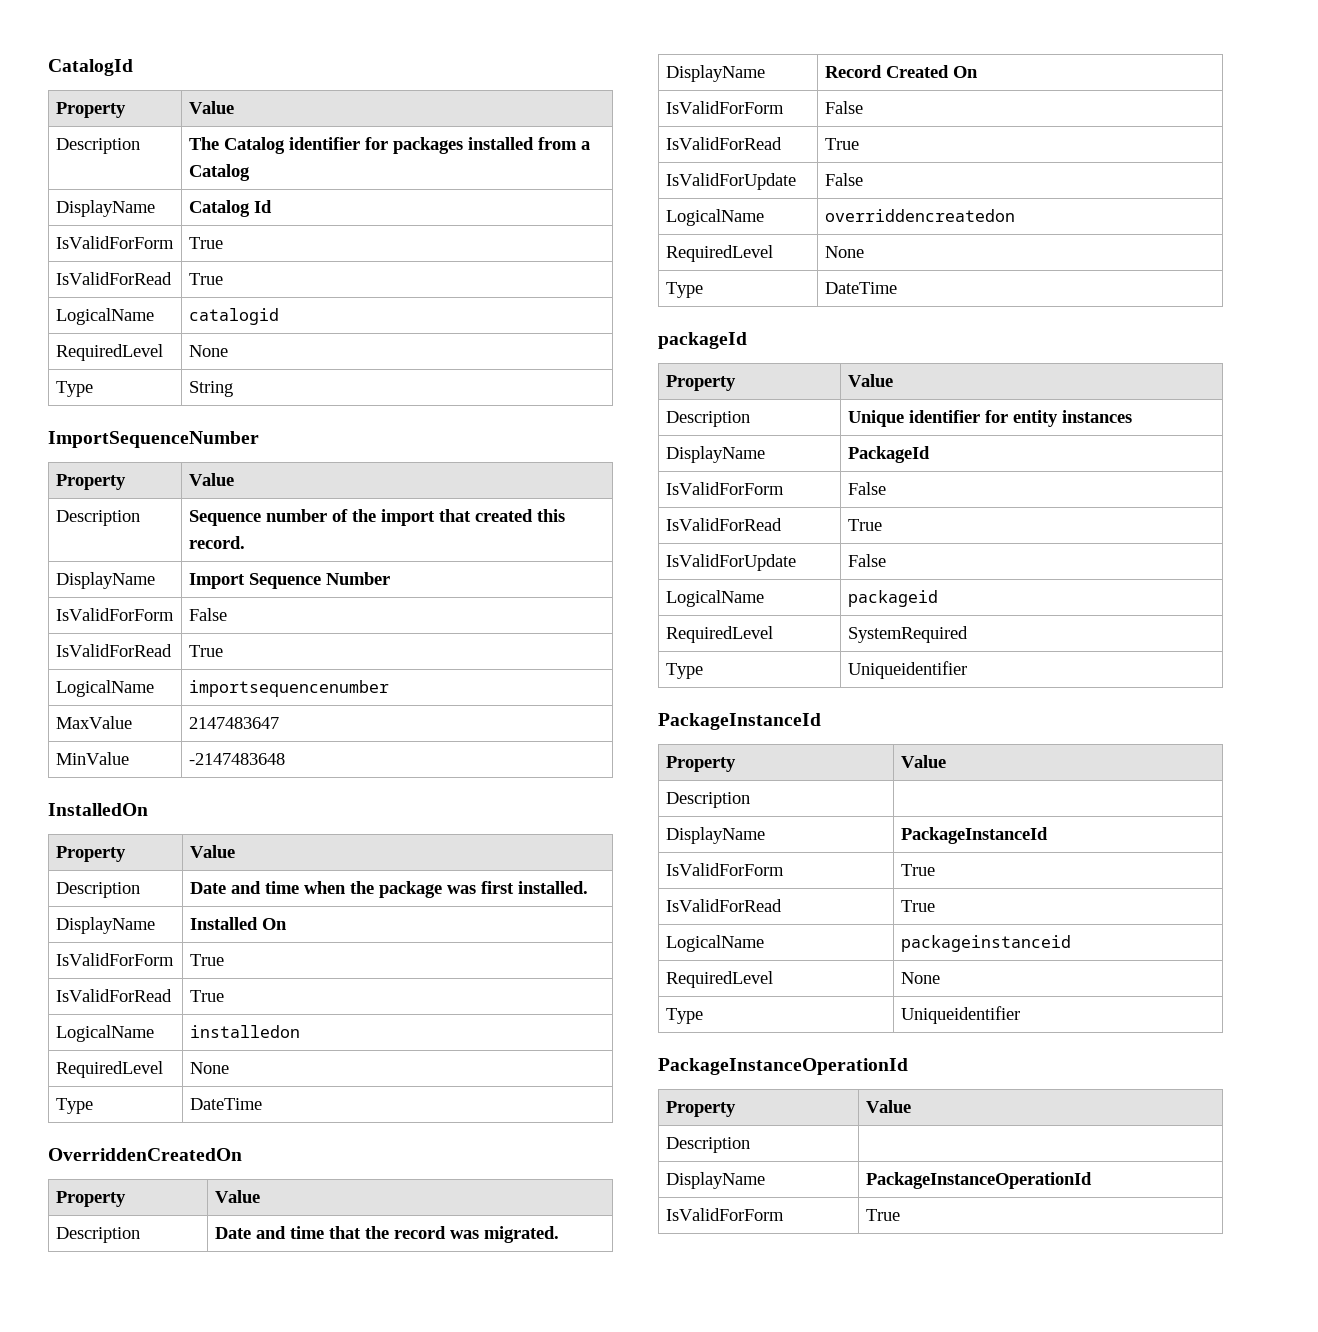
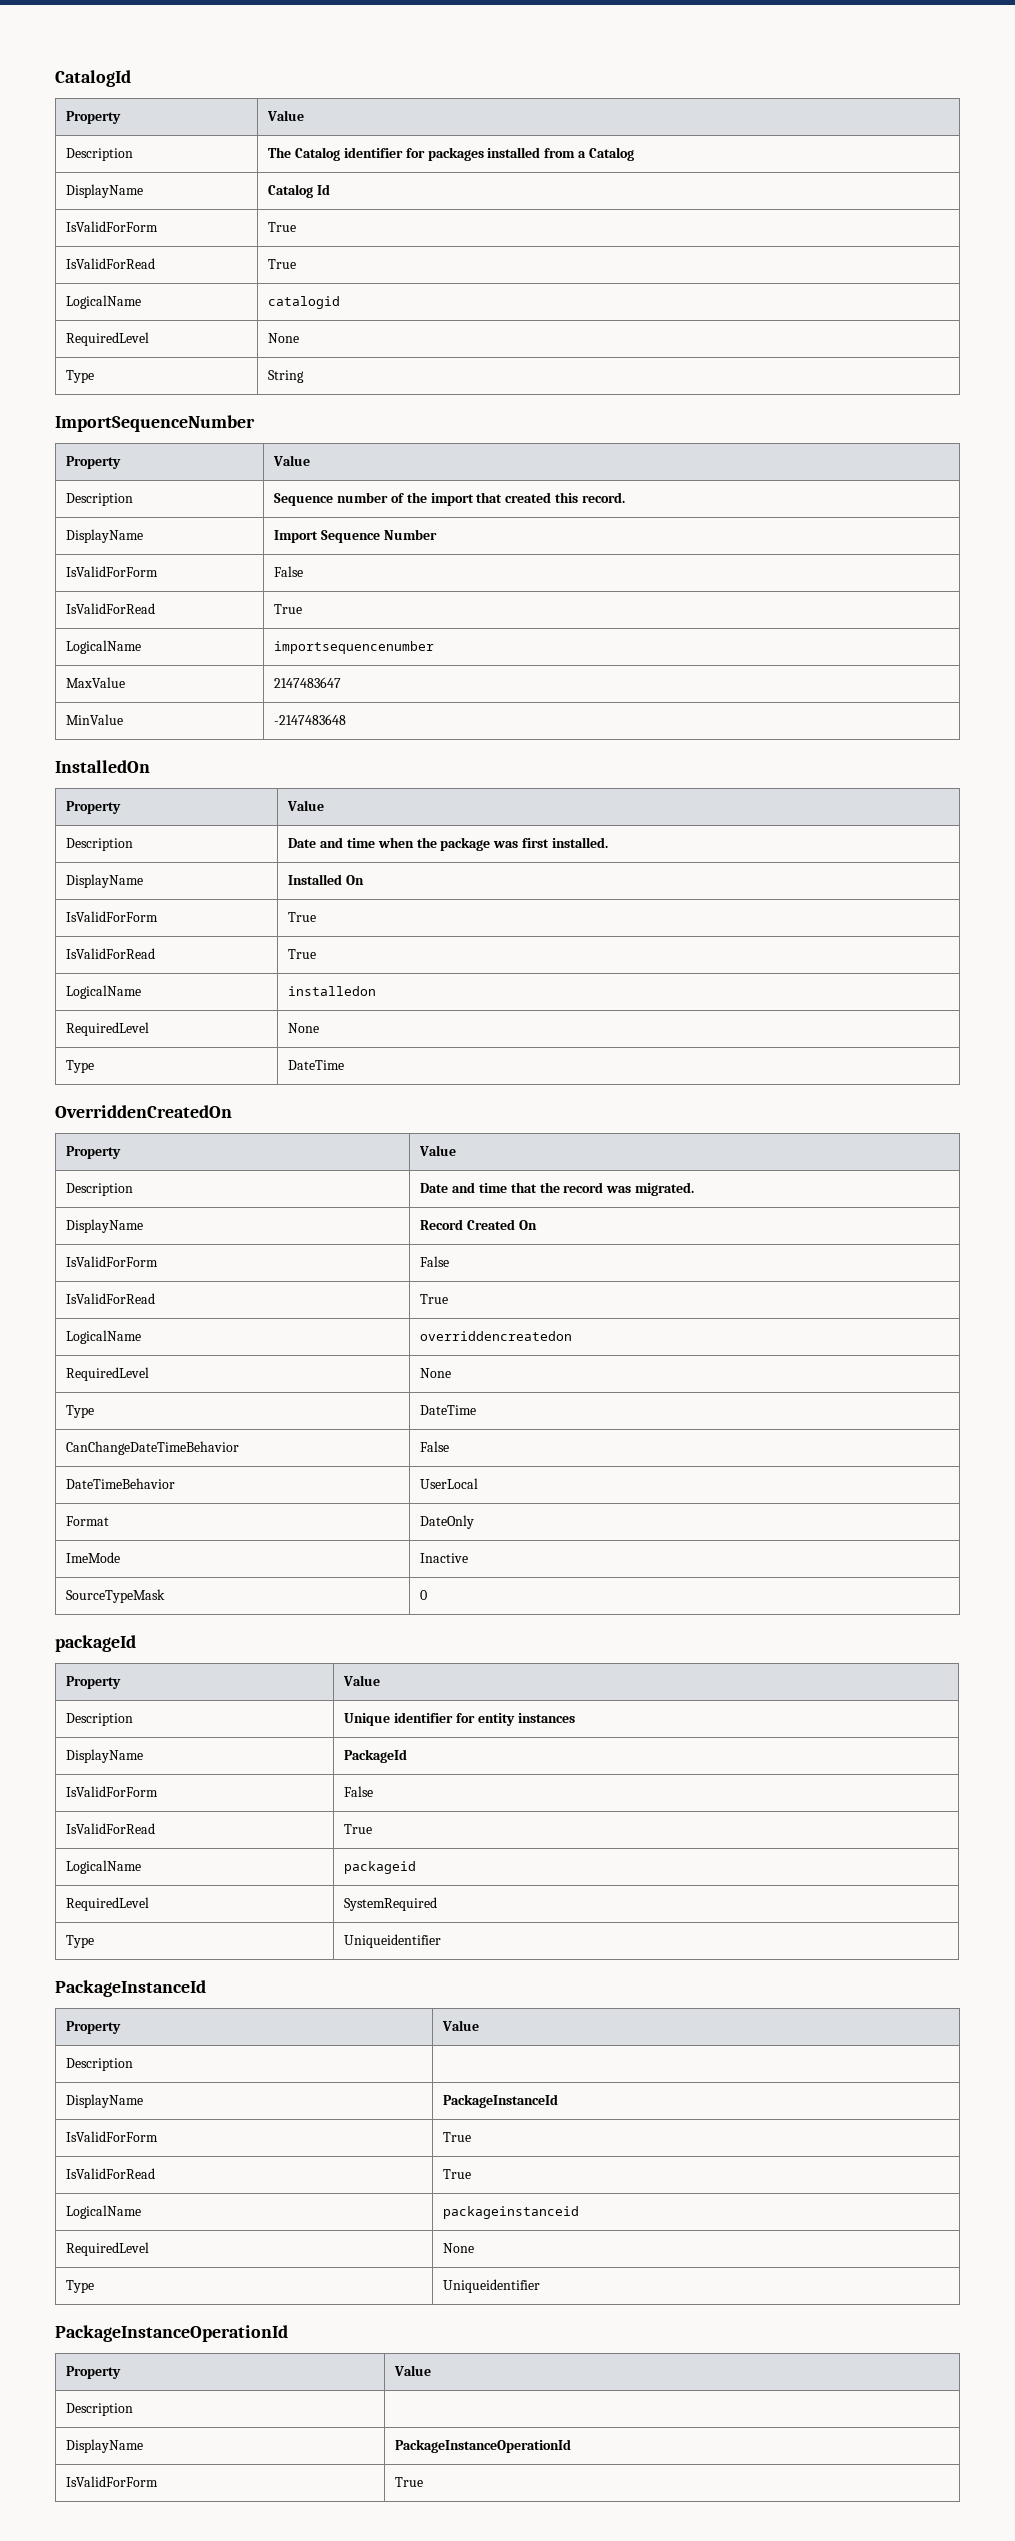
[665,173,796,190] [824,173,863,186] // IsValidForUpdate | False -> (449, 1299) none
(897, 288) none -> [66,1441,240,1455] [420,1441,450,1452] [66,1478,176,1489] [420,1478,479,1489] [66,1516,110,1526] [420,1515,475,1529] [66,1552,121,1563] [420,1553,469,1563] [66,1589,166,1603] [420,1590,428,1600] // CanChangeDateTimeBehavior | False // DateTimeBehavior | UserLocal // Format | DateOnly // ImeMode | Inactive // SourceTypeMask | 0
[665,554,796,571] [847,554,886,567] // IsValidForUpdate | False -> (373, 1829) none

